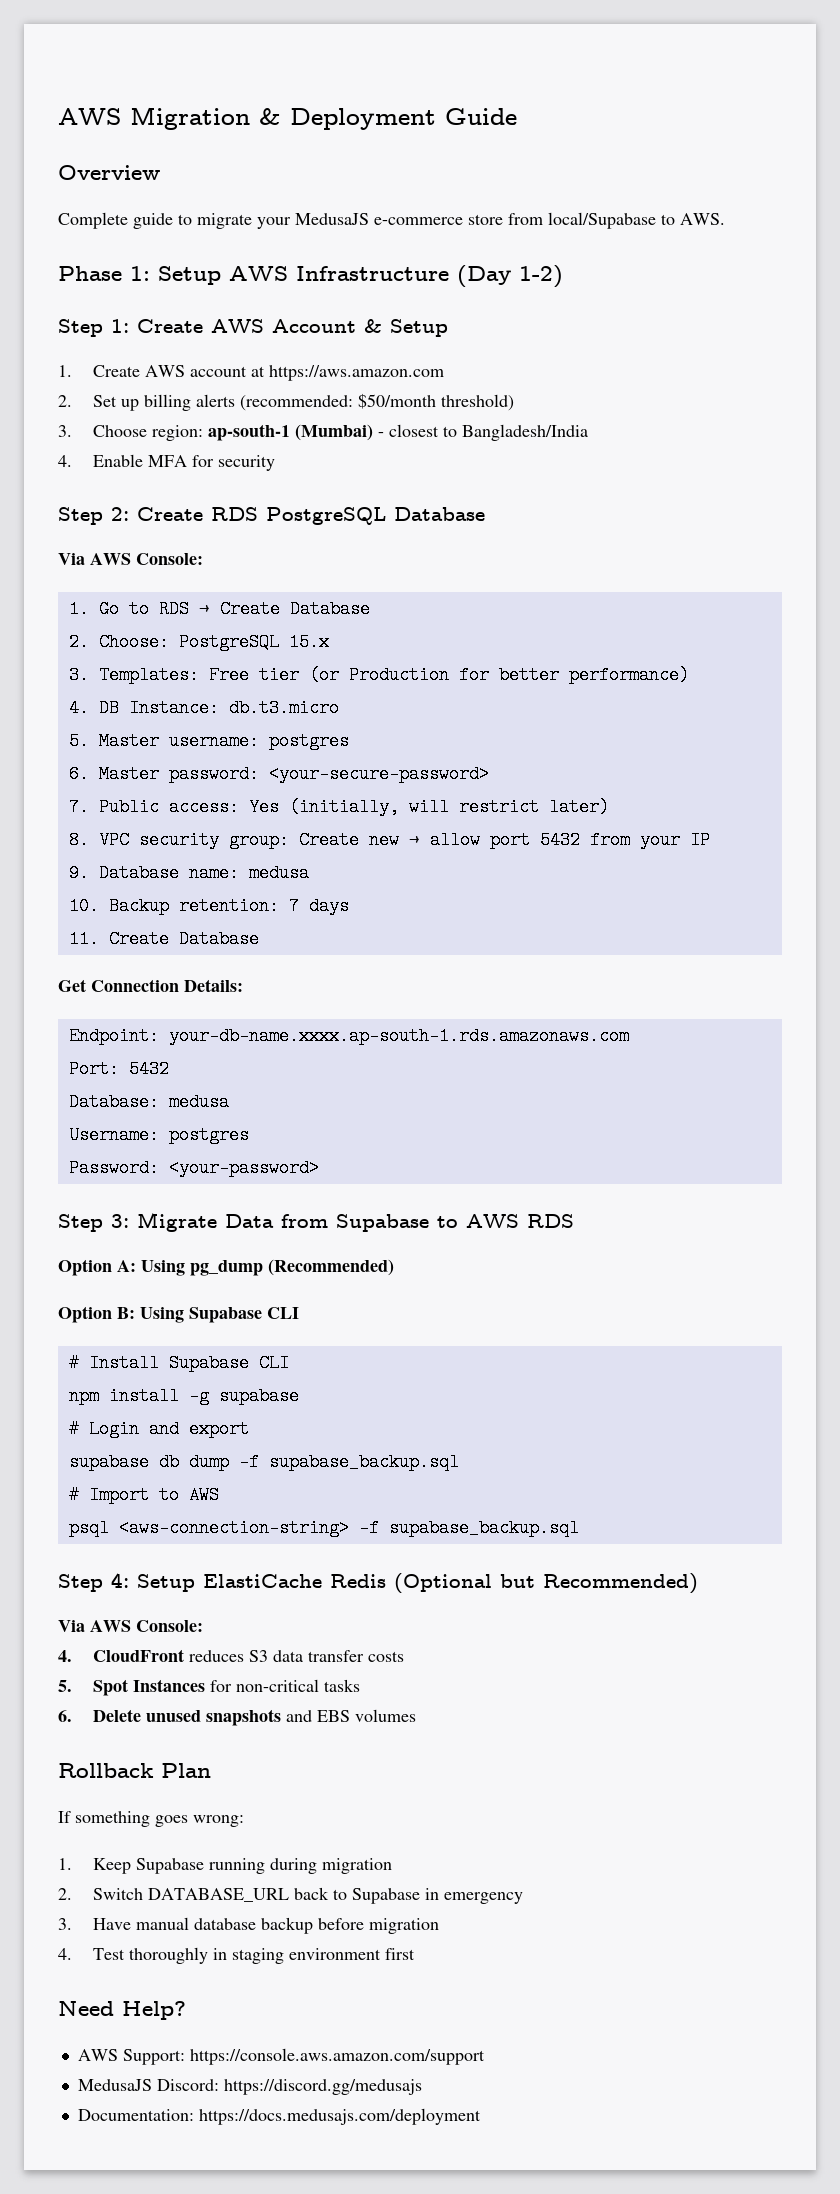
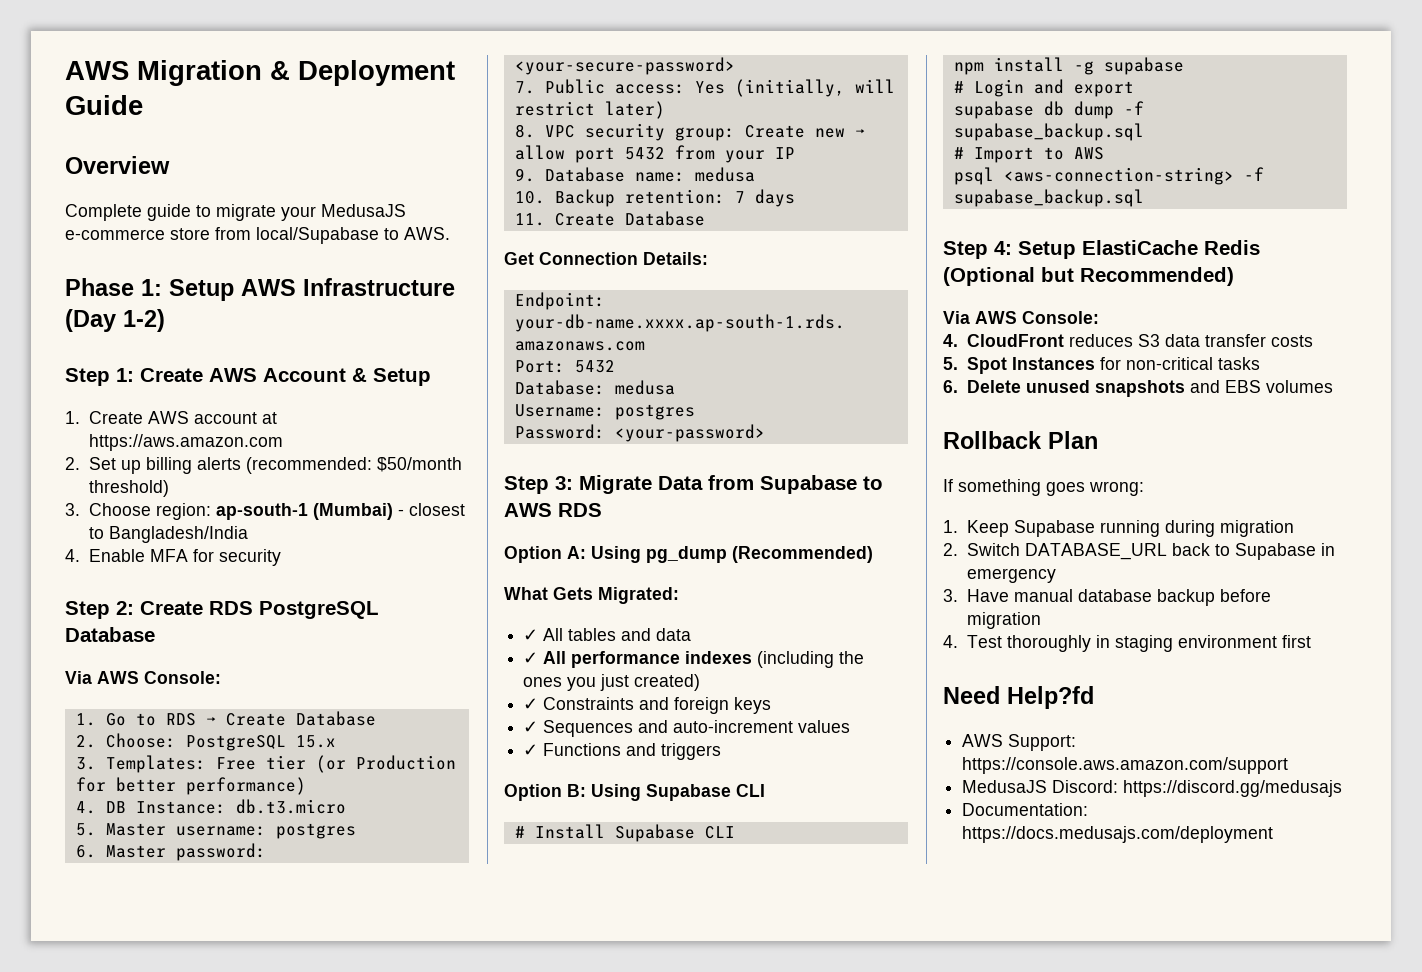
(394, 1267) none -> [504,587,679,604] [523,628,692,641] [523,651,865,668] [523,674,701,691] [523,697,772,714] [523,720,851,737] [523,743,722,760] // What Gets Migrated: // ✓ All tables and data // ✓ All performance indexes (including the ones you just created) // ✓ Constraints and foreign keys // ✓ Sequences and auto-increment values // ✓ Functions and triggers
[122,2001,186,2020] Help? -> [1007,686,1094,709] Help?fd

